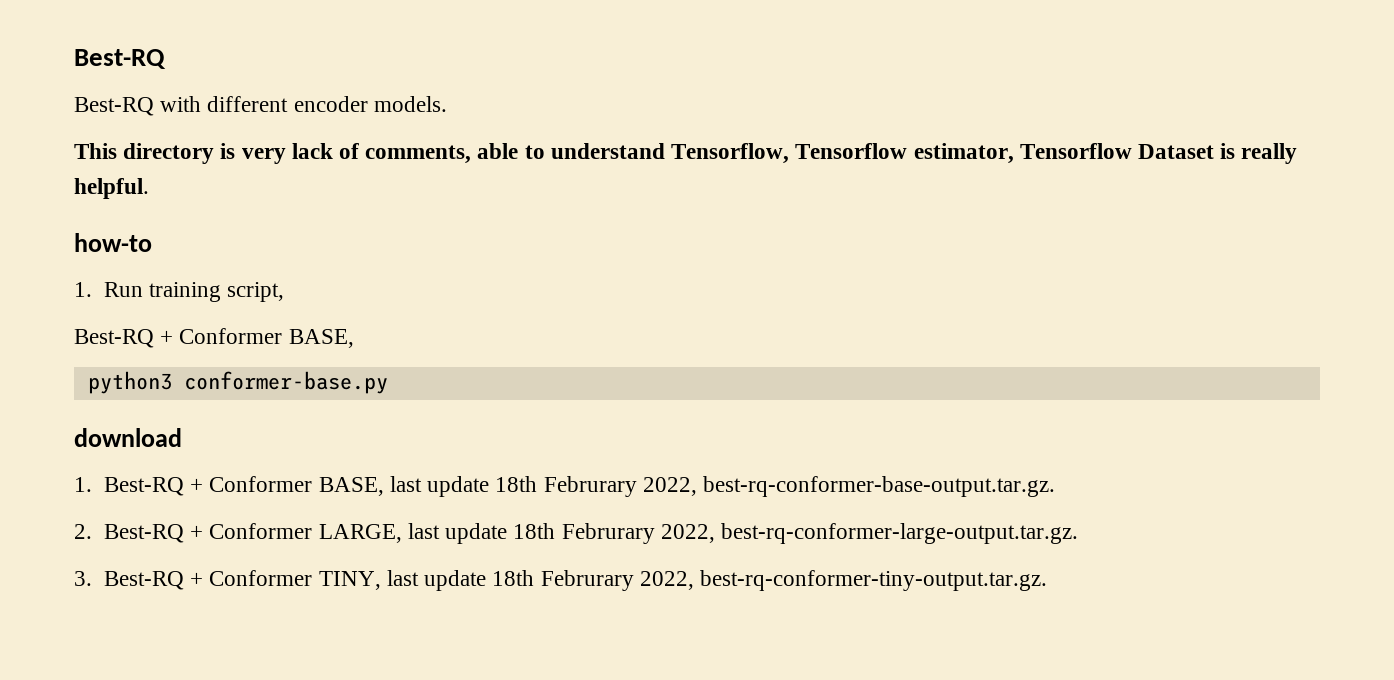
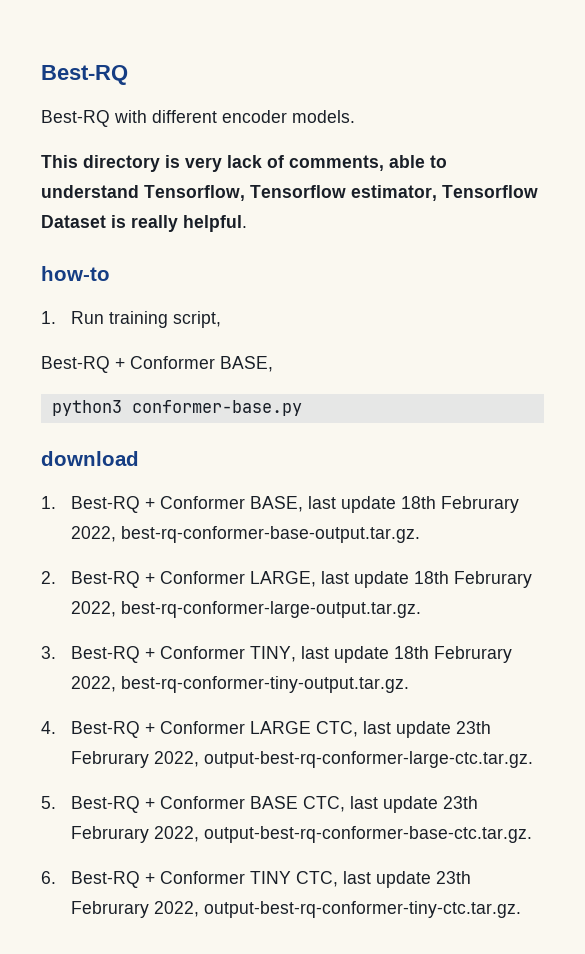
(1047, 580) none -> [41,721,492,738] [71,751,534,768] [41,796,479,813] [71,826,533,843] [41,871,472,888] [71,901,522,918] // 4. Best-RQ + Conformer LARGE CTC, last update 23th Februrary 2022, output-best-rq-conformer-large-ctc.tar.gz. // 5. Best-RQ + Conformer BASE CTC, last update 23th Februrary 2022, output-best-rq-conformer-base-ctc.tar.gz. // 6. Best-RQ + Conformer TINY CTC, last update 23th Februrary 2022, output-best-rq-conformer-tiny-ctc.tar.gz.

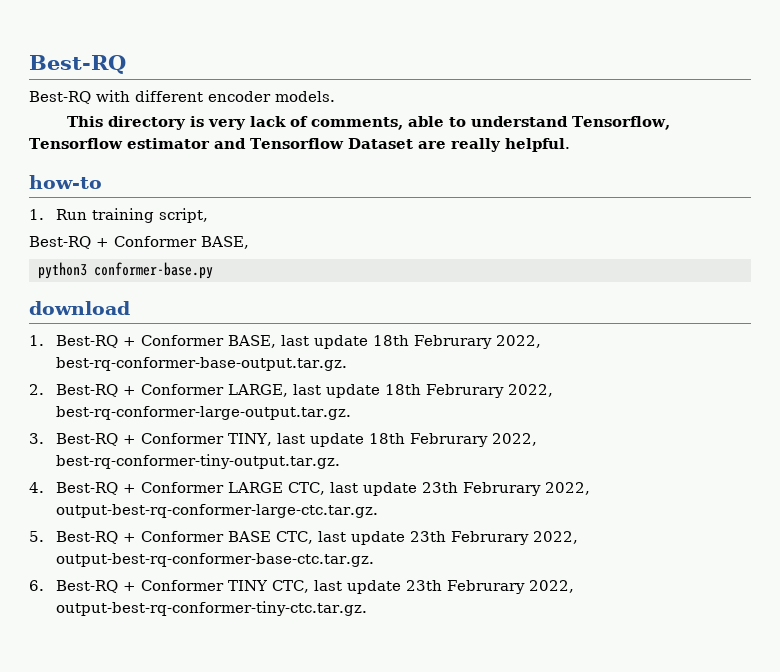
[351,185,437,201] estimator, -> [126,138,246,149] estimator and
[111,215,126,228] is -> [417,141,446,149] are

